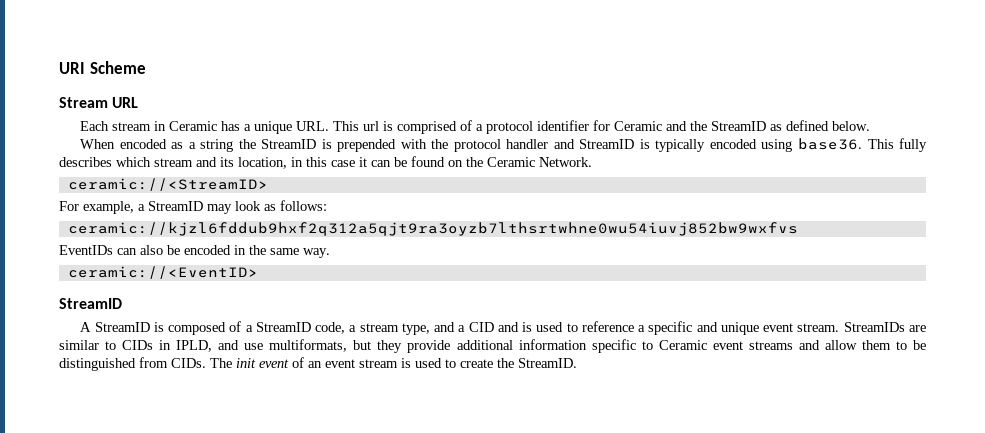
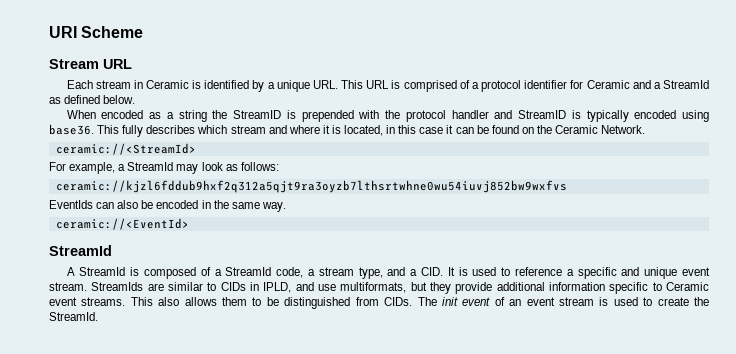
[221,121,241,131] has -> [192,80,265,92] is identified by
[363,121,380,131] url -> [366,80,390,89] URL
[690,121,767,131] the StreamID -> [653,80,709,89] a StreamId
[220,157,287,169] its location, -> [288,125,384,136] where it is located,
[67,178,268,191] ceramic://<StreamID> -> [55,143,196,155] ceramic://<StreamId>
[148,201,203,211] StreamID -> [127,162,174,171] StreamId
[59,245,113,255] EventIDs -> [49,200,93,209] EventIds
[67,266,258,279] [59,298,122,309] ceramic://<EventID> // StreamID -> [55,218,189,230] [49,245,112,256] ceramic://<EventId> // StreamId
[94,322,150,332] StreamID -> [79,267,126,276] StreamId
[255,322,311,332] StreamID -> [225,267,272,276] StreamId
[468,322,519,332] CID and -> [420,267,455,276] CID. It
[843,322,905,332] StreamIDs -> [91,282,144,291] StreamIds
[748,340,857,350] streams and allow -> [81,297,217,306] streams. This also allows
[518,358,577,368] StreamID. -> [49,312,98,321] StreamId.

